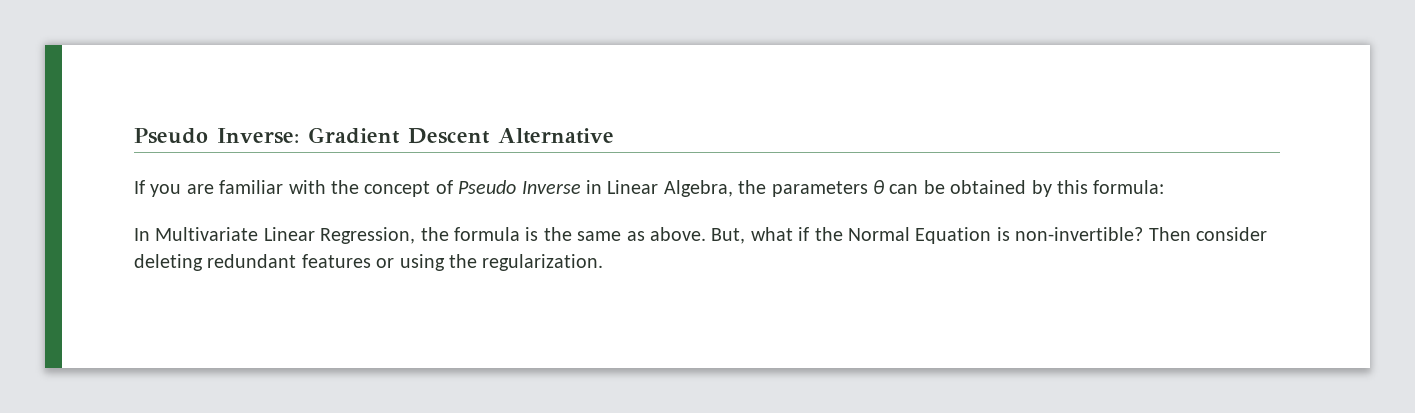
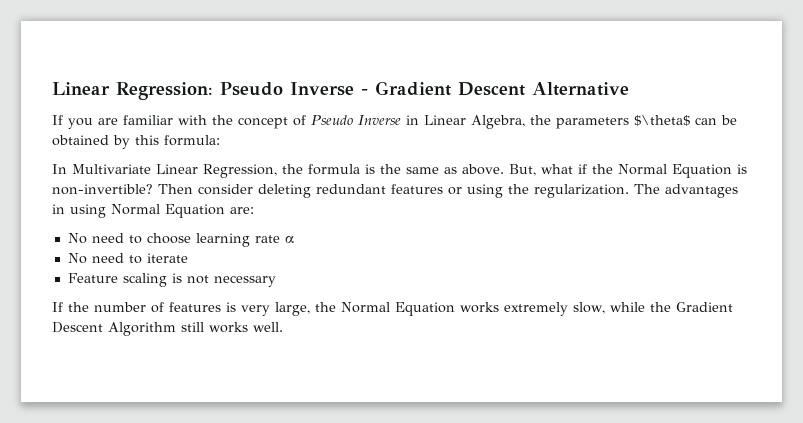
[134,128,299,144] Pseudo Inverse: -> [52,82,368,100] Linear Regression: Pseudo Inverse -
[872,180,884,194] θ -> [634,115,690,126] $\theta$
(604, 262) none -> [634,184,738,198] [52,204,254,218] [67,233,294,247] [67,253,188,264] [67,273,276,287] [52,302,733,316] [52,322,283,336] The advantages in using Normal Equation are: // No need to choose learning rate α // No need to iterate // Feature scaling is not necessary // If the number of features is very large, the Normal Equation works extremely slow, while the Gradient Descent Algorithm still works well.

